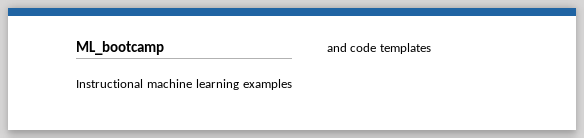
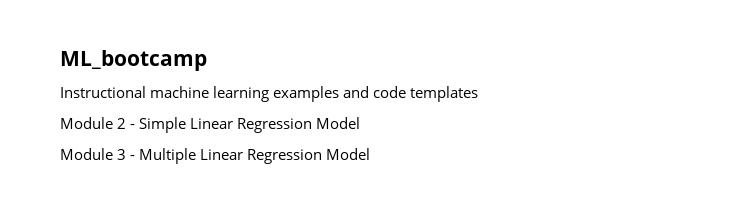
(431, 48) none -> [60,117,361,133] [60,148,371,164] // Module 2 - Simple Linear Regression Model // Module 3 - Multiple Linear Regression Model

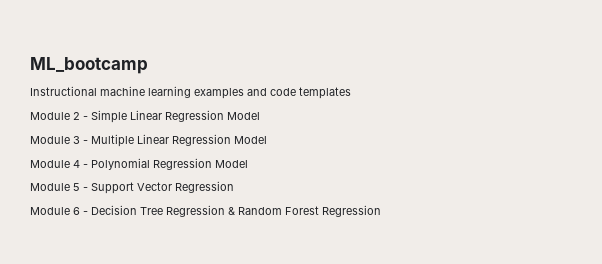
(371, 154) none -> [30,158,248,170] [30,181,234,194] [30,205,381,217] // Module 4 - Polynomial Regression Model // Module 5 - Support Vector Regression // Module 6 - Decision Tree Regression & Random Forest Regression

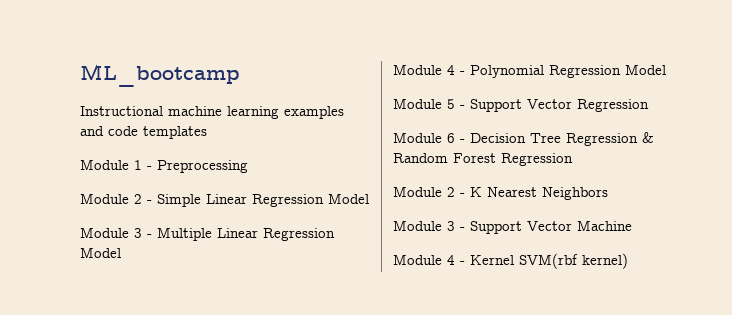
(351, 93) none -> [80,159,248,173] // Module 1 - Preprocessing
(381, 211) none -> [393,186,608,200] [393,220,632,234] [393,253,628,269] // Module 2 - K Nearest Neighbors // Module 3 - Support Vector Machine // Module 4 - Kernel SVM(rbf kernel)

